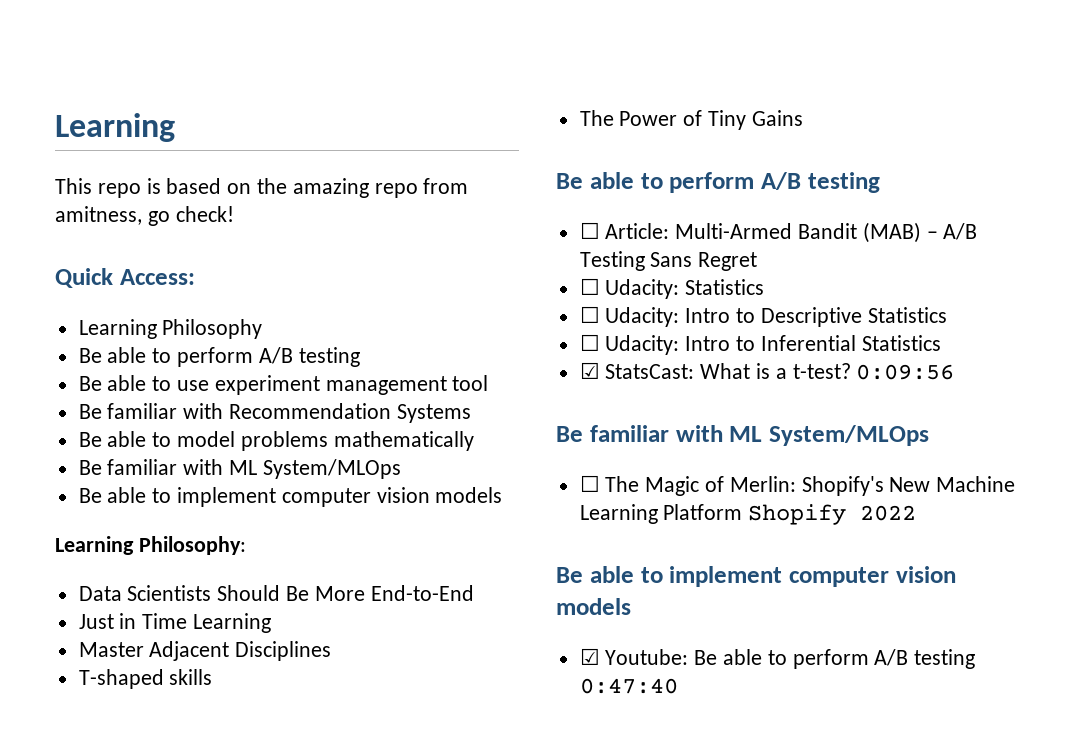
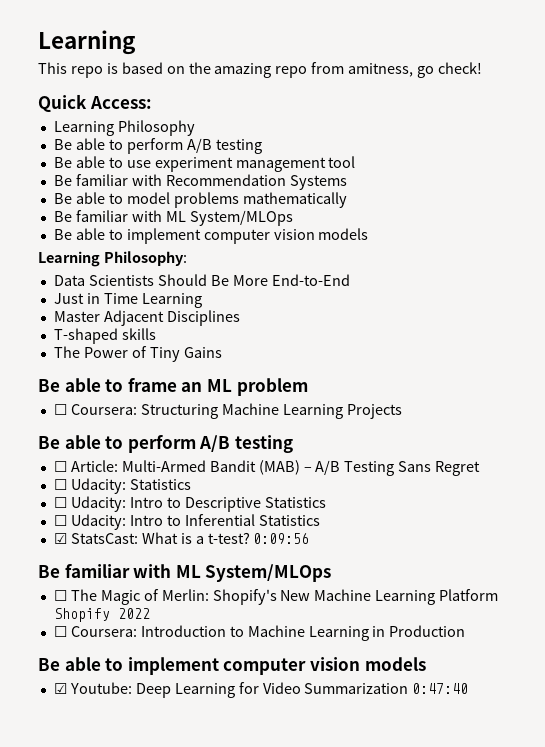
(803, 118) none -> [38,378,308,396] [53,403,402,419] // Be able to frame an ML problem // ☐ Coursera: Structuring Machine Learning Projects
(917, 513) none -> [53,625,466,641] // ☐ Coursera: Introduction to Machine Learning in Production
[694,649,976,669] Be able to perform A/B testing -> [135,682,409,698] Deep Learning for Video Summarization

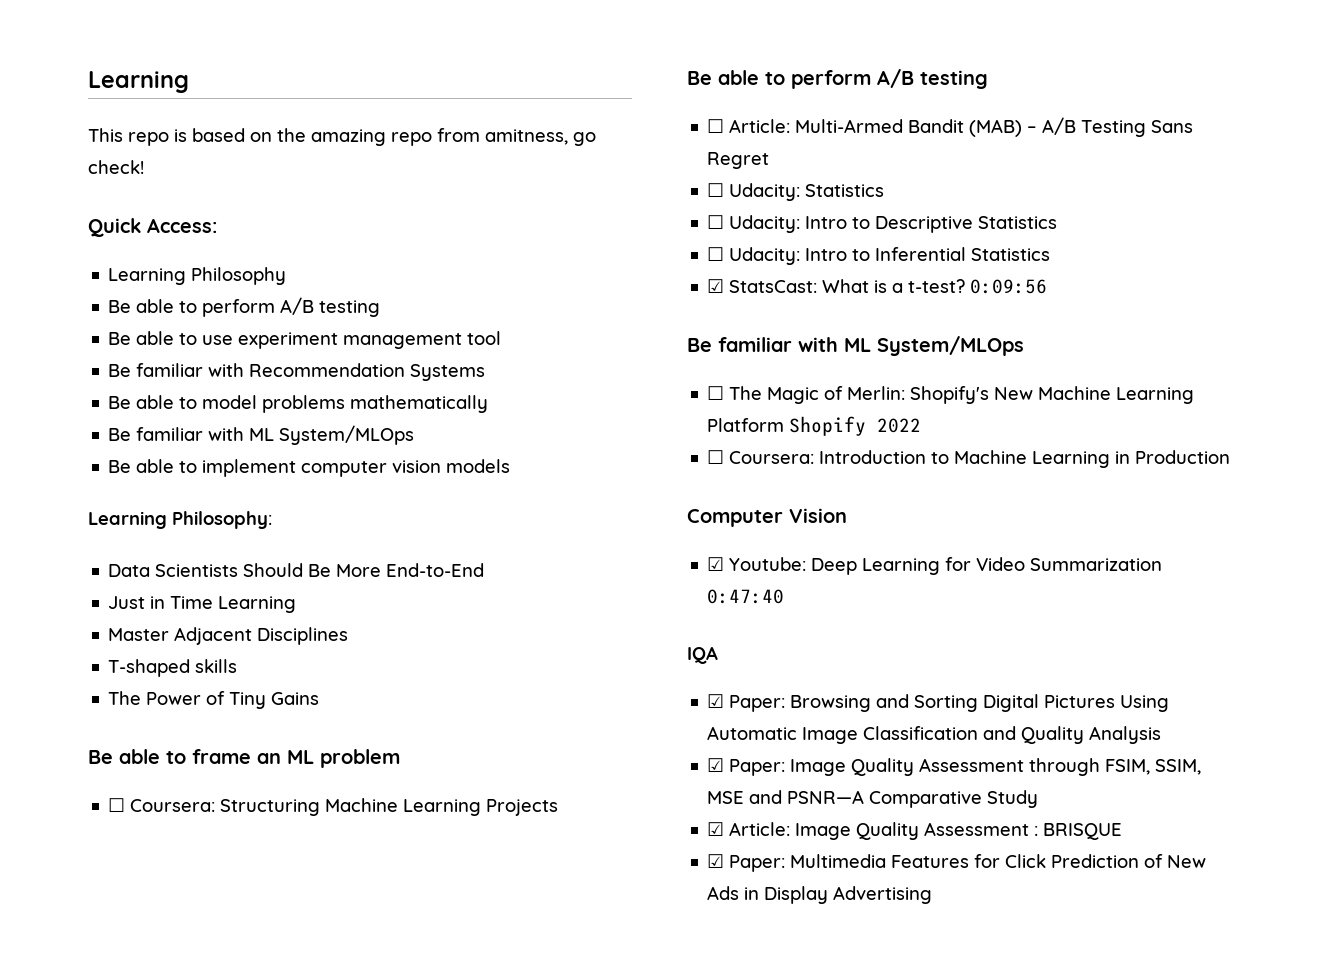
[38,657,426,675] Be able to implement computer vision models -> [687,508,847,527] Computer Vision
(469, 688) none -> [687,646,718,664] [707,694,1170,712] [707,726,1162,744] [707,758,1202,776] [707,790,1039,808] [707,822,1123,840] [707,854,1207,872] [707,886,933,904] // IQA // ☑ Paper: Browsing and Sorting Digital Pictures Using Automatic Image Classification and Quality Analysis // ☑ Paper: Image Quality Assessment through FSIM, SSIM, MSE and PSNR—A Comparative Study // ☑ Article: Image Quality Assessment : BRISQUE // ☑ Paper: Multimedia Features for Click Prediction of New Ads in Display Advertising

